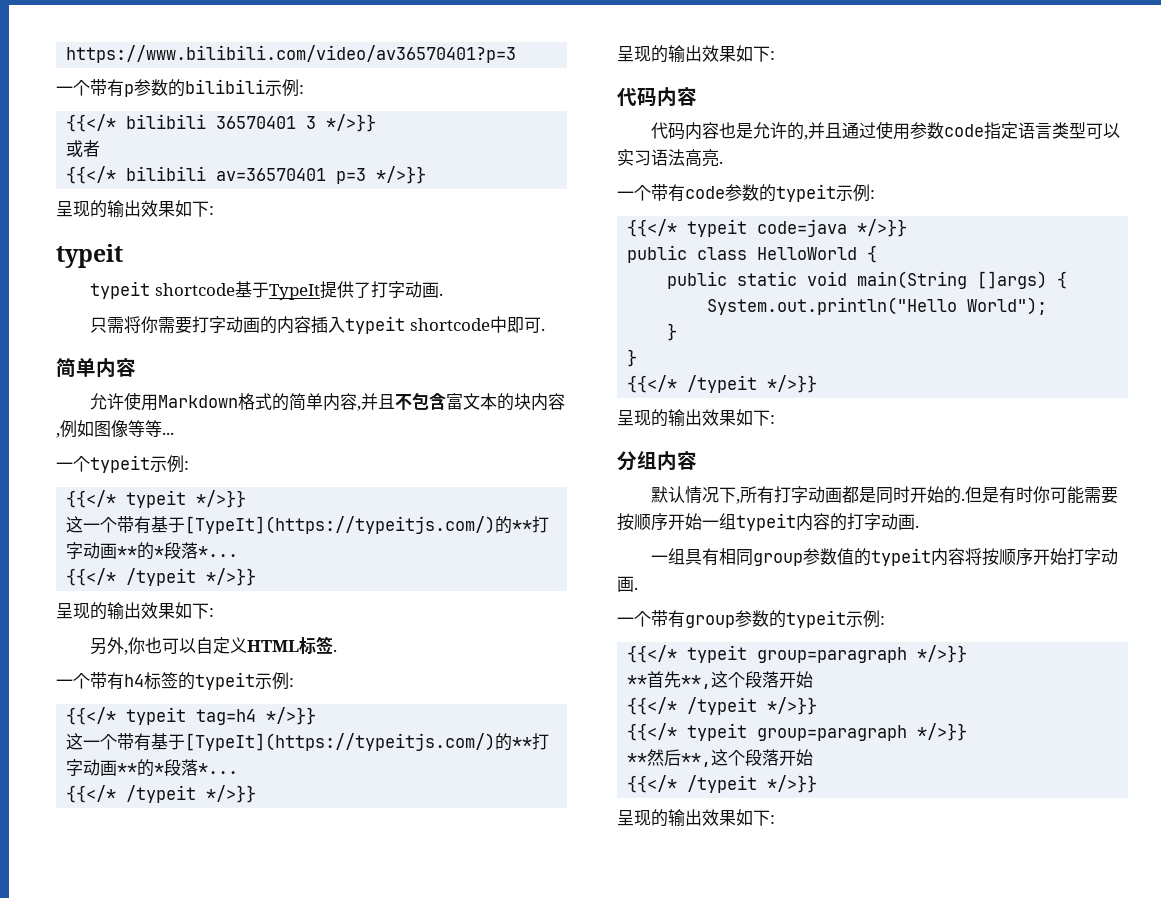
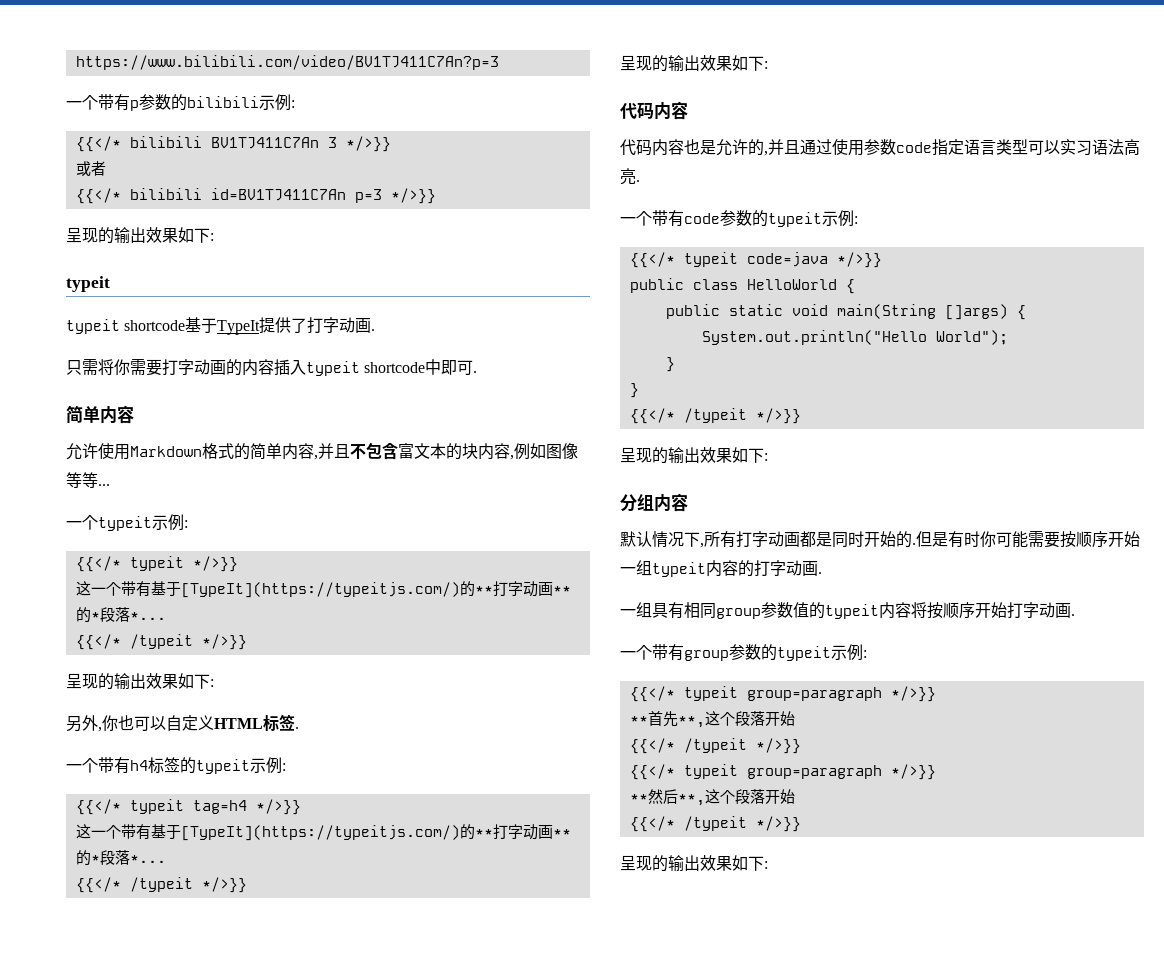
[66,45,517,63] https://www.bilibili.com/video/av36570401?p=3 -> [75,55,499,70] https://www.bilibili.com/video/BV1TJ411C7An?p=3
[216,116,297,129] 36570401 -> [210,137,319,149] BV1TJ411C7An
[216,168,327,181] av=36570401 -> [210,188,346,201] id=BV1TJ411C7An

